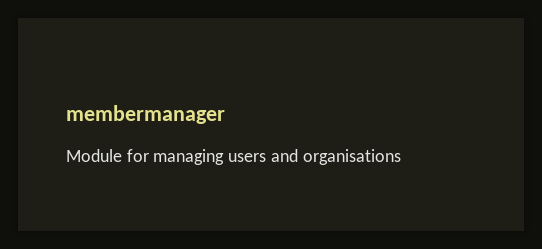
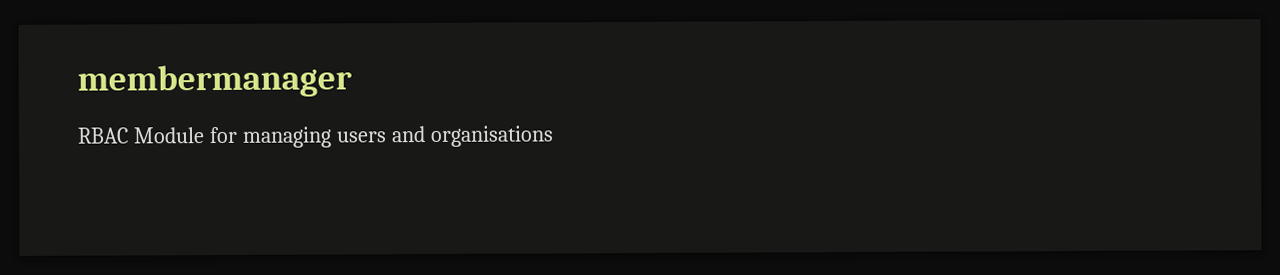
(225, 114) none -> [77,127,129,144] RBAC

